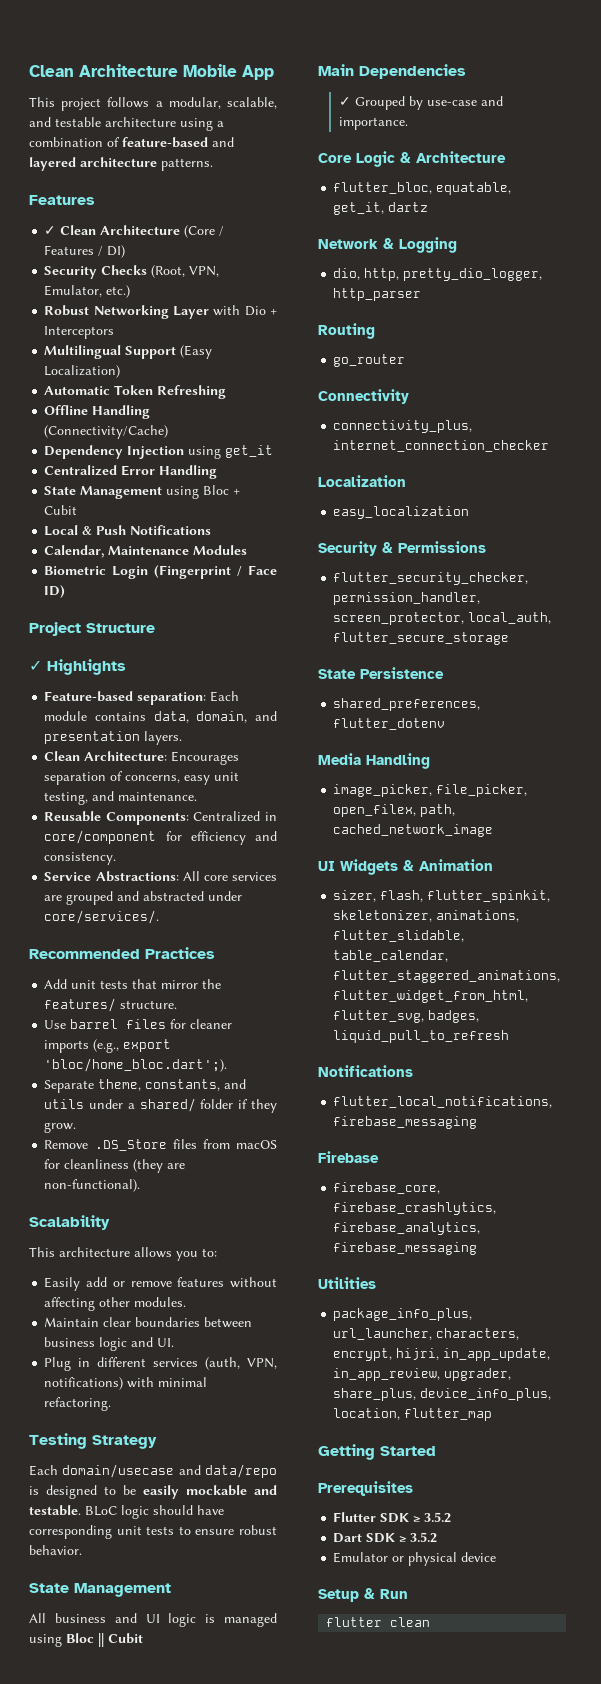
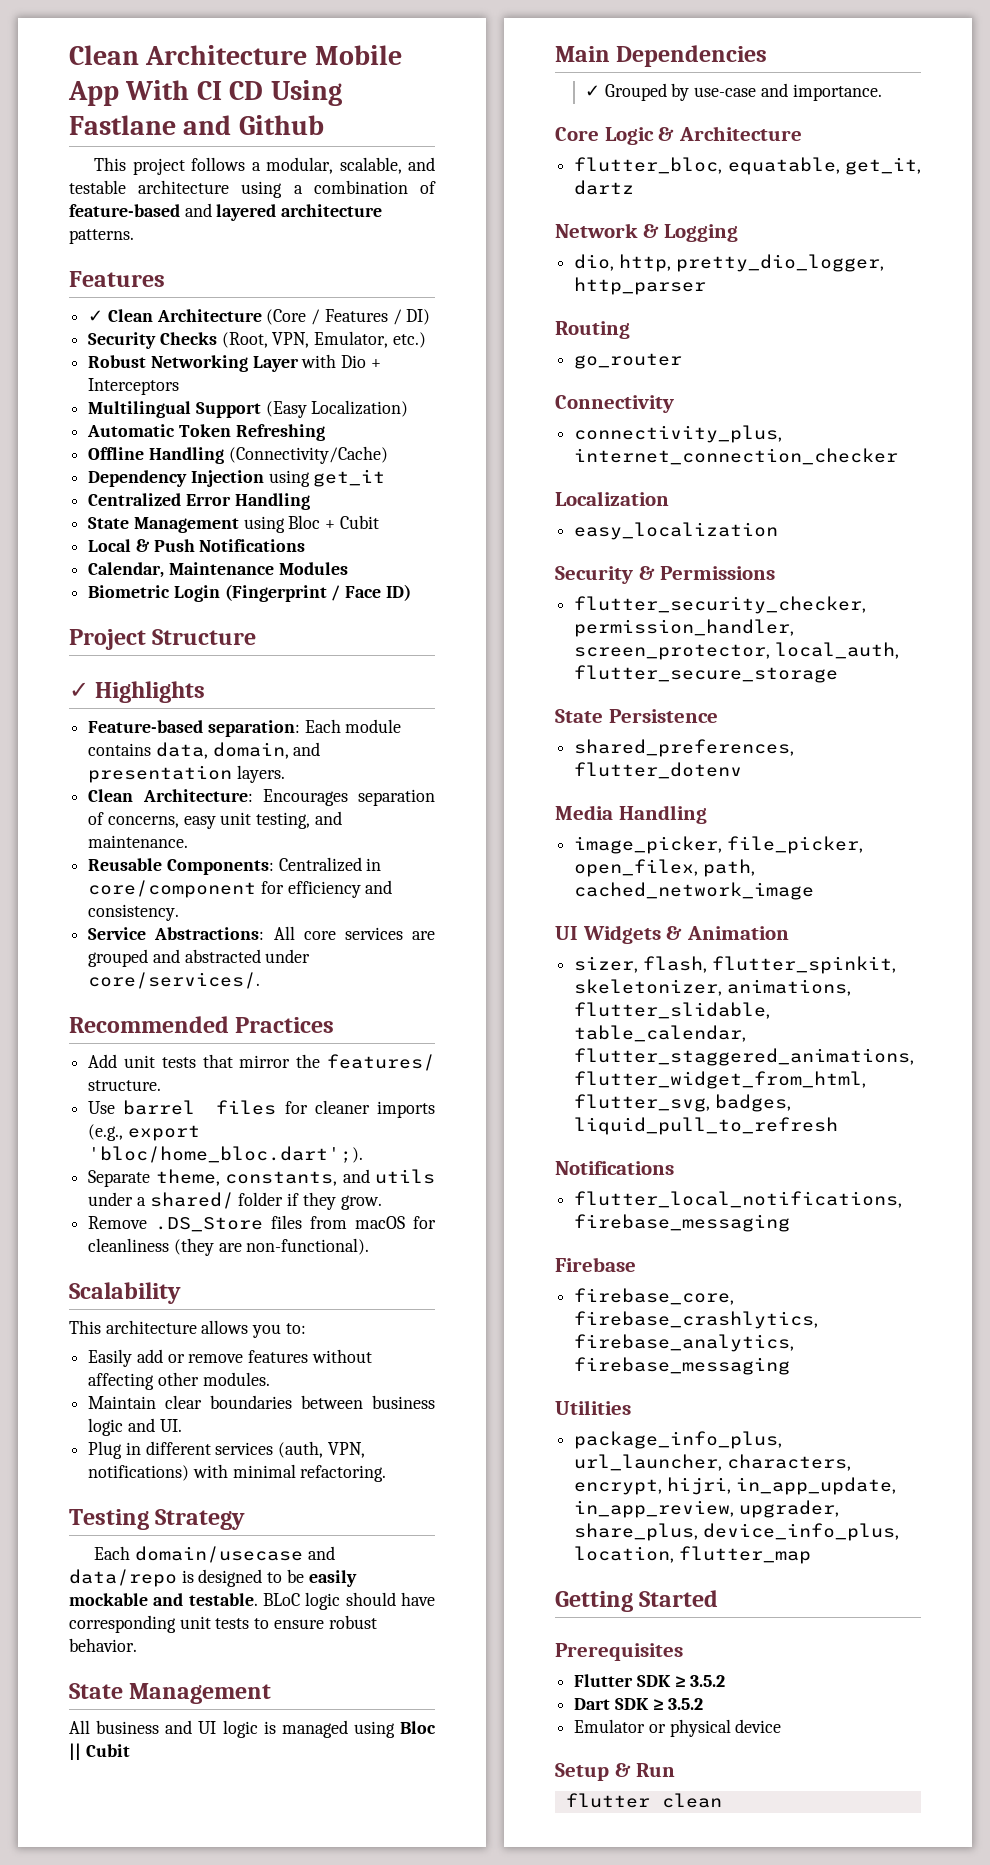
(274, 72) none -> [125,80,342,106] [69,115,324,135] With CI CD Using Fastlane and Github

